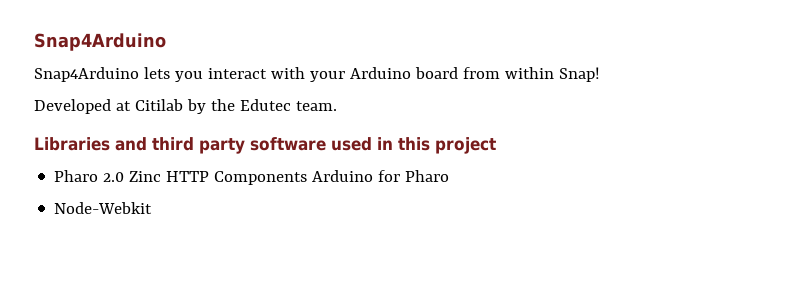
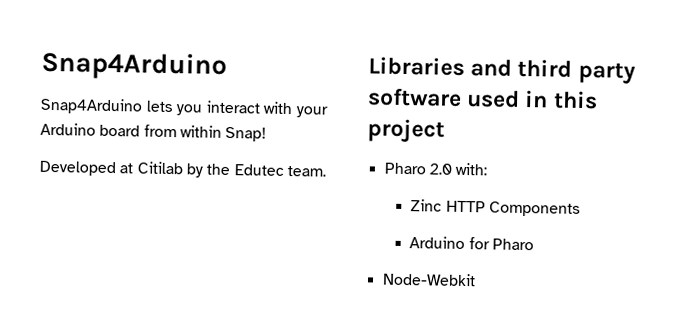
(125, 177) none -> [455,162,488,176] with: //
(308, 178) none -> (582, 209) //

